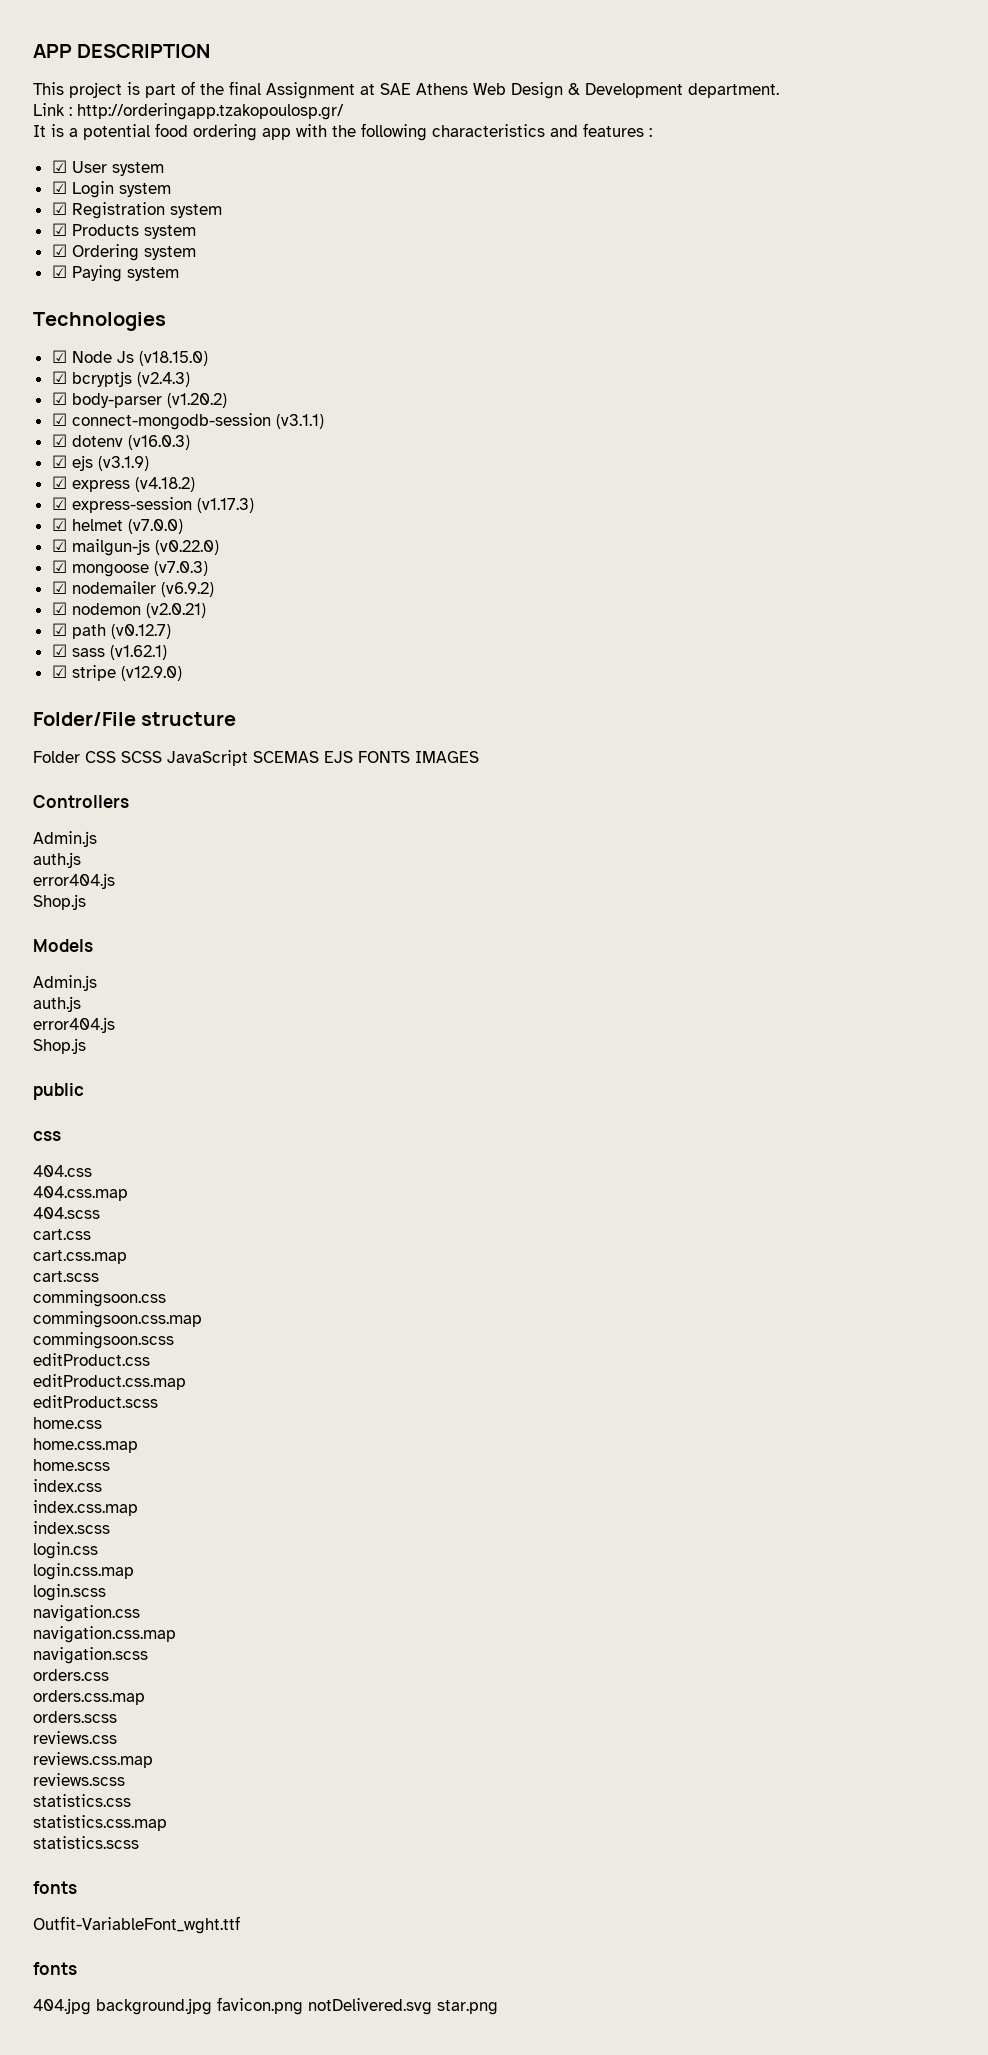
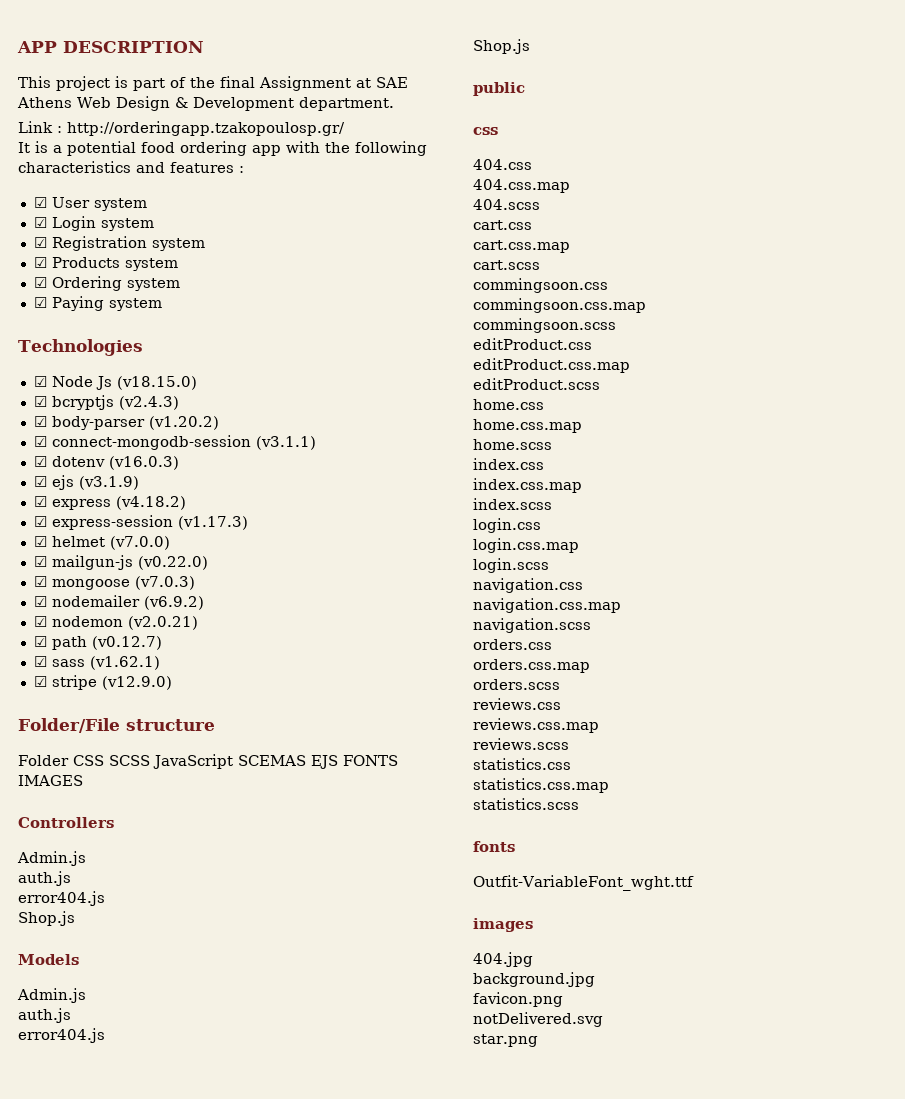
[33,1962,77,1975] fonts -> [473,918,533,932] images
(91, 2006) none -> (533, 959) //
(212, 2006) none -> (595, 979) //
(303, 2006) none -> (563, 999) //
(432, 2006) none -> (603, 1019) //

